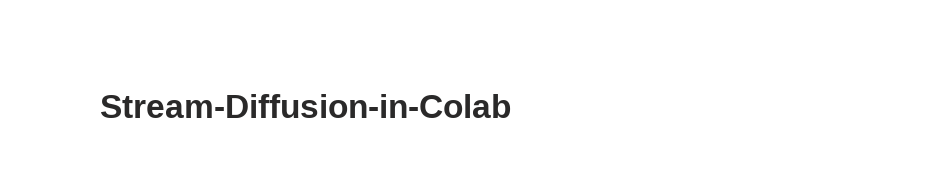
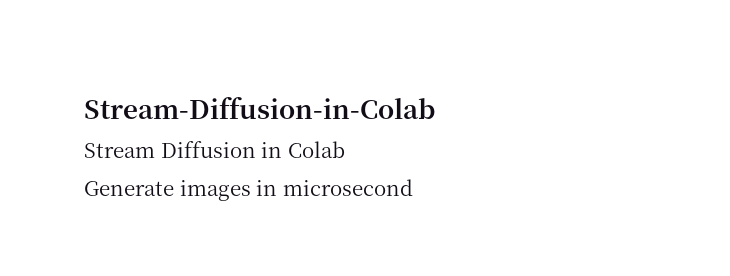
(511, 106) none -> [84,141,345,158] [84,179,413,201] // Stream Diffusion in Colab // Generate images in microsecond

